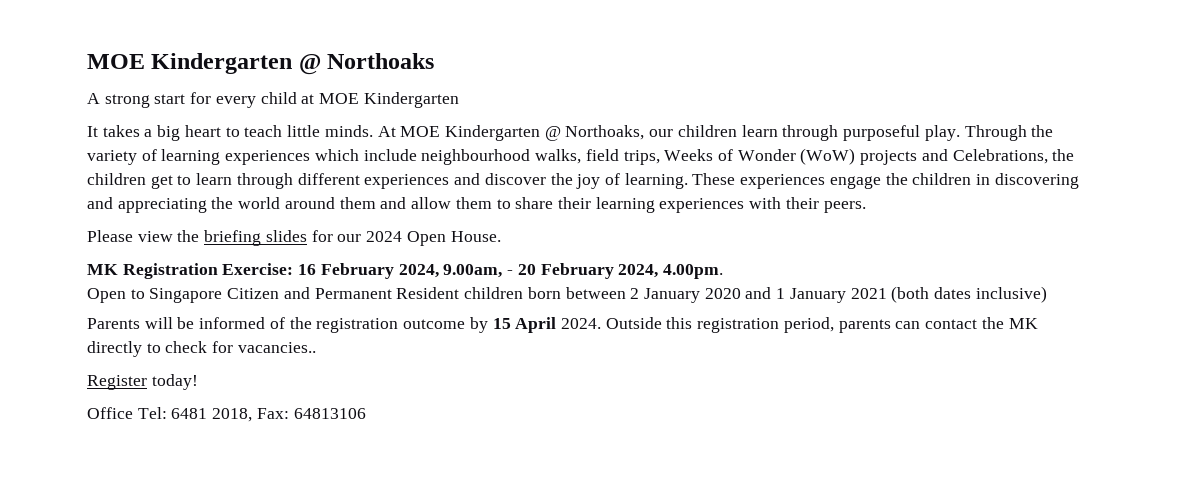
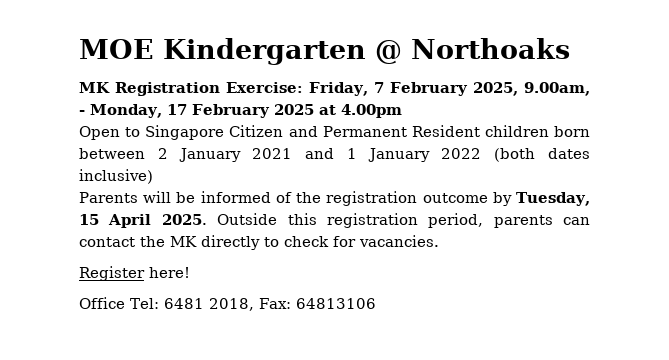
[87,92,459,108] [87,125,1054,141] [87,148,1075,165] [87,173,1079,189] [87,197,866,213] [87,230,501,246] [87,263,723,279] A strong start for every child at MOE Kindergarten // It takes a big heart to teach little minds. At MOE Kindergarten @ Northoaks, our children learn through purposeful play. Through the variety of learning experiences which include neighbourhood walks, field trips, Weeks of Wonder (WoW) projects and Celebrations, the children get to learn through different experiences and discover the joy of learning. These experiences engage the children in discovering and appreciating the world around them and allow them to share their learning experiences with their peers. // Please view the briefing slides for our 2024 Open House. // MK Registration Exercise: 16 February 2024, 9.00am, - 20 February 2024, 4.00pm. -> [79,82,591,96] [79,104,402,118] MK Registration Exercise: Friday, 7 February 2025, 9.00am, - Monday, 17 February 2025 at 4.00pm
[704,288,741,299] 2020 -> [252,148,293,159] 2021
[850,288,887,299] 2021 -> [441,148,482,159] 2022
(488, 325) none -> [516,192,591,206] Tuesday,
[560,318,601,329] 2024. -> [161,214,207,225] 2025.
[237,342,316,353] vacancies.. -> [359,235,439,247] vacancies.
[151,374,198,390] today! -> [149,267,190,278] here!

